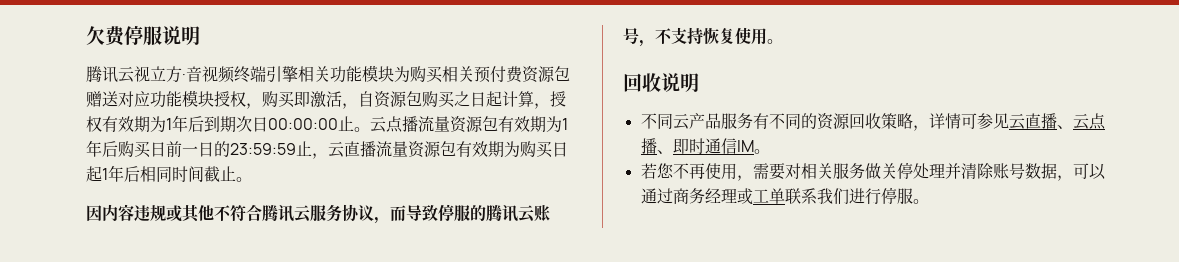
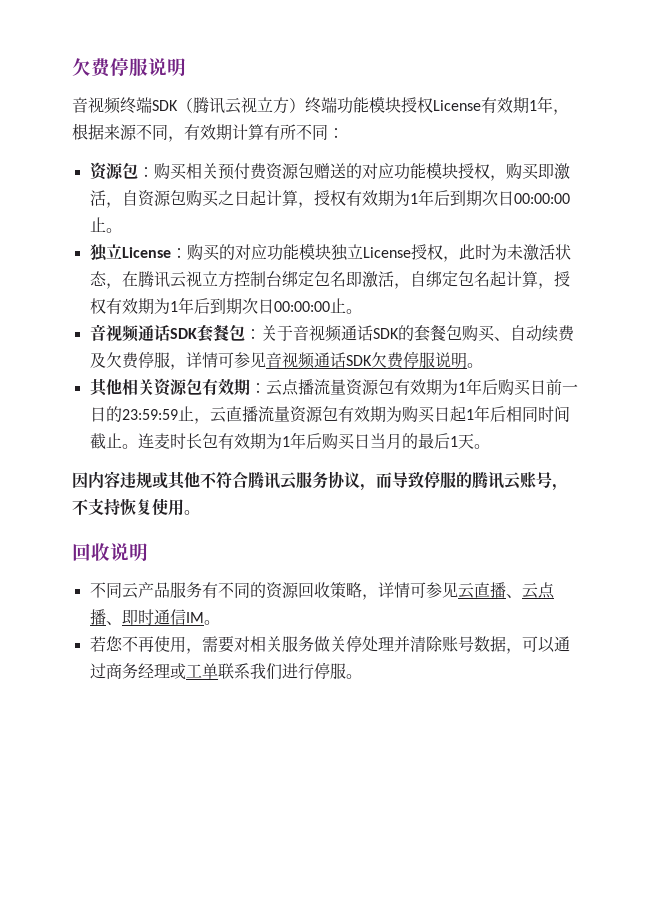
[86,65,410,83] 腾讯云视立方·音视频终端引擎相关功能模块为 -> [72,96,569,115] [72,123,344,142] [89,162,154,180] 音视频终端SDK（腾讯云视立方）终端功能模块授权License有效期1年，根据来源不同，有效期计算有所不同： // 资源包：
(118, 99) none -> [345,163,362,179] 的
(370, 129) none -> [89,243,571,262] [89,271,570,289] [89,297,362,314] [89,324,575,342] [89,351,483,370] [89,378,266,397] // 独立License：购买的对应功能模块独立License授权，此时为未激活状态，在腾讯云视立方控制台绑定包名即激活，自绑定包名起计算，授权有效期为1年后到期次日00:00:00止。 // 音视频通话SDK套餐包：关于音视频通话SDK的套餐包购买、自动续费及欠费停服，详情可参见音视频通话SDK欠费停服说明。 // 其他相关资源包有效期：
(252, 179) none -> [137,432,490,450] 连麦时长包有效期为1年后购买日当月的最后1天。

